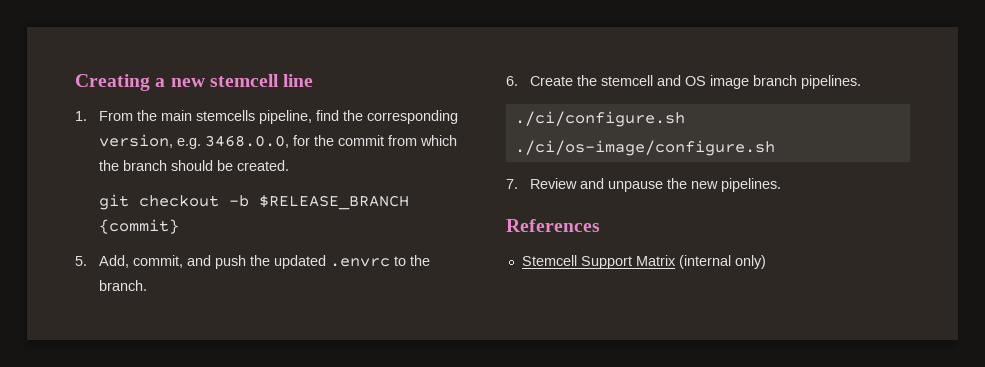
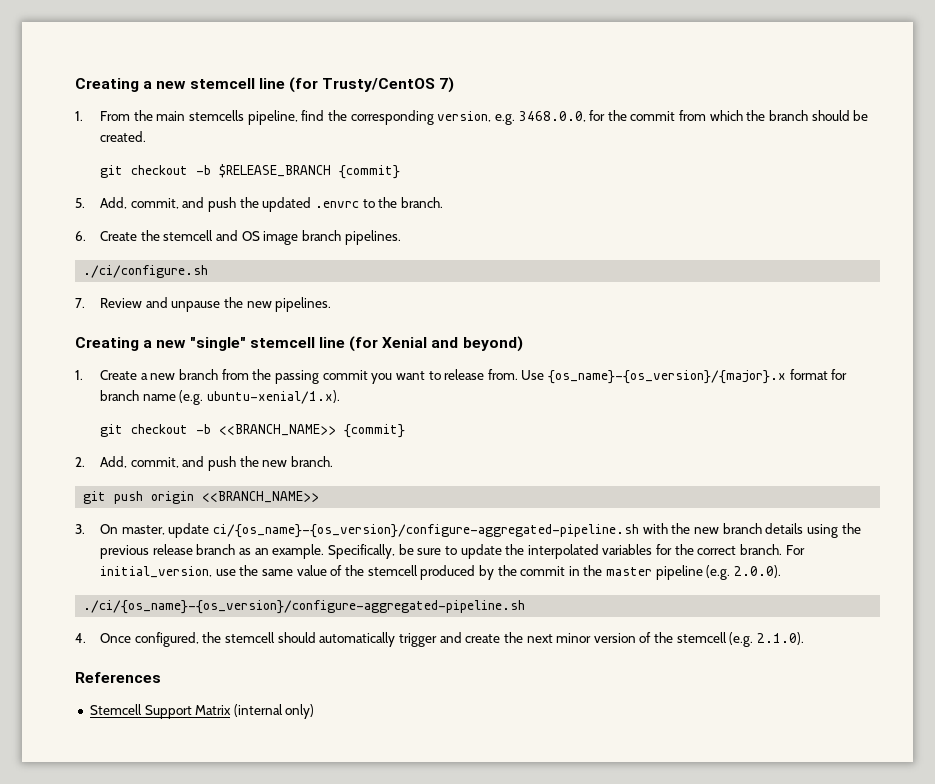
(314, 80) none -> [288,77,455,93] (for Trusty/CentOS 7)
[514,140,775,156] ./ci/os-image/configure.sh -> (209, 271) none
(781, 185) none -> [75,336,523,352] [75,369,848,384] [100,390,341,405] [100,424,406,438] [75,456,333,471] [83,491,320,504] [75,523,861,538] [100,544,805,559] [100,565,782,580] [83,600,526,614] [75,632,805,647] // Creating a new "single" stemcell line (for Xenial and beyond) // 1. Create a new branch from the passing commit you want to release from. Use {os_name}-{os_version}/{major}.x format for branch name (e.g. ubuntu-xenial/1.x). // git checkout -b <<BRANCH_NAME>> {commit} // 2. Add, commit, and push the new branch. // git push origin <<BRANCH_NAME>> // 3. On master, update ci/{os_name}-{os_version}/configure-aggregated-pipeline.sh with the new branch details using the previous release branch as an example. Specifically, be sure to update the interpolated variables for the correct branch. For initial_version, use the same value of the stemcell produced by the commit in the master pipeline (e.g. 2.0.0). // ./ci/{os_name}-{os_version}/configure-aggregated-pipeline.sh // 4. Once configured, the stemcell should automatically trigger and create the next minor version of the stemcell (e.g. 2.1.0).

